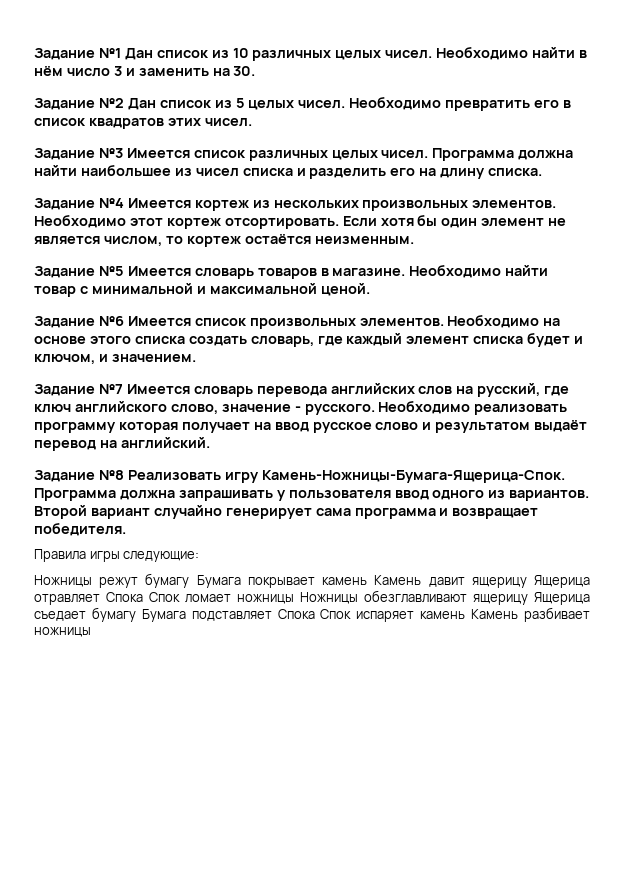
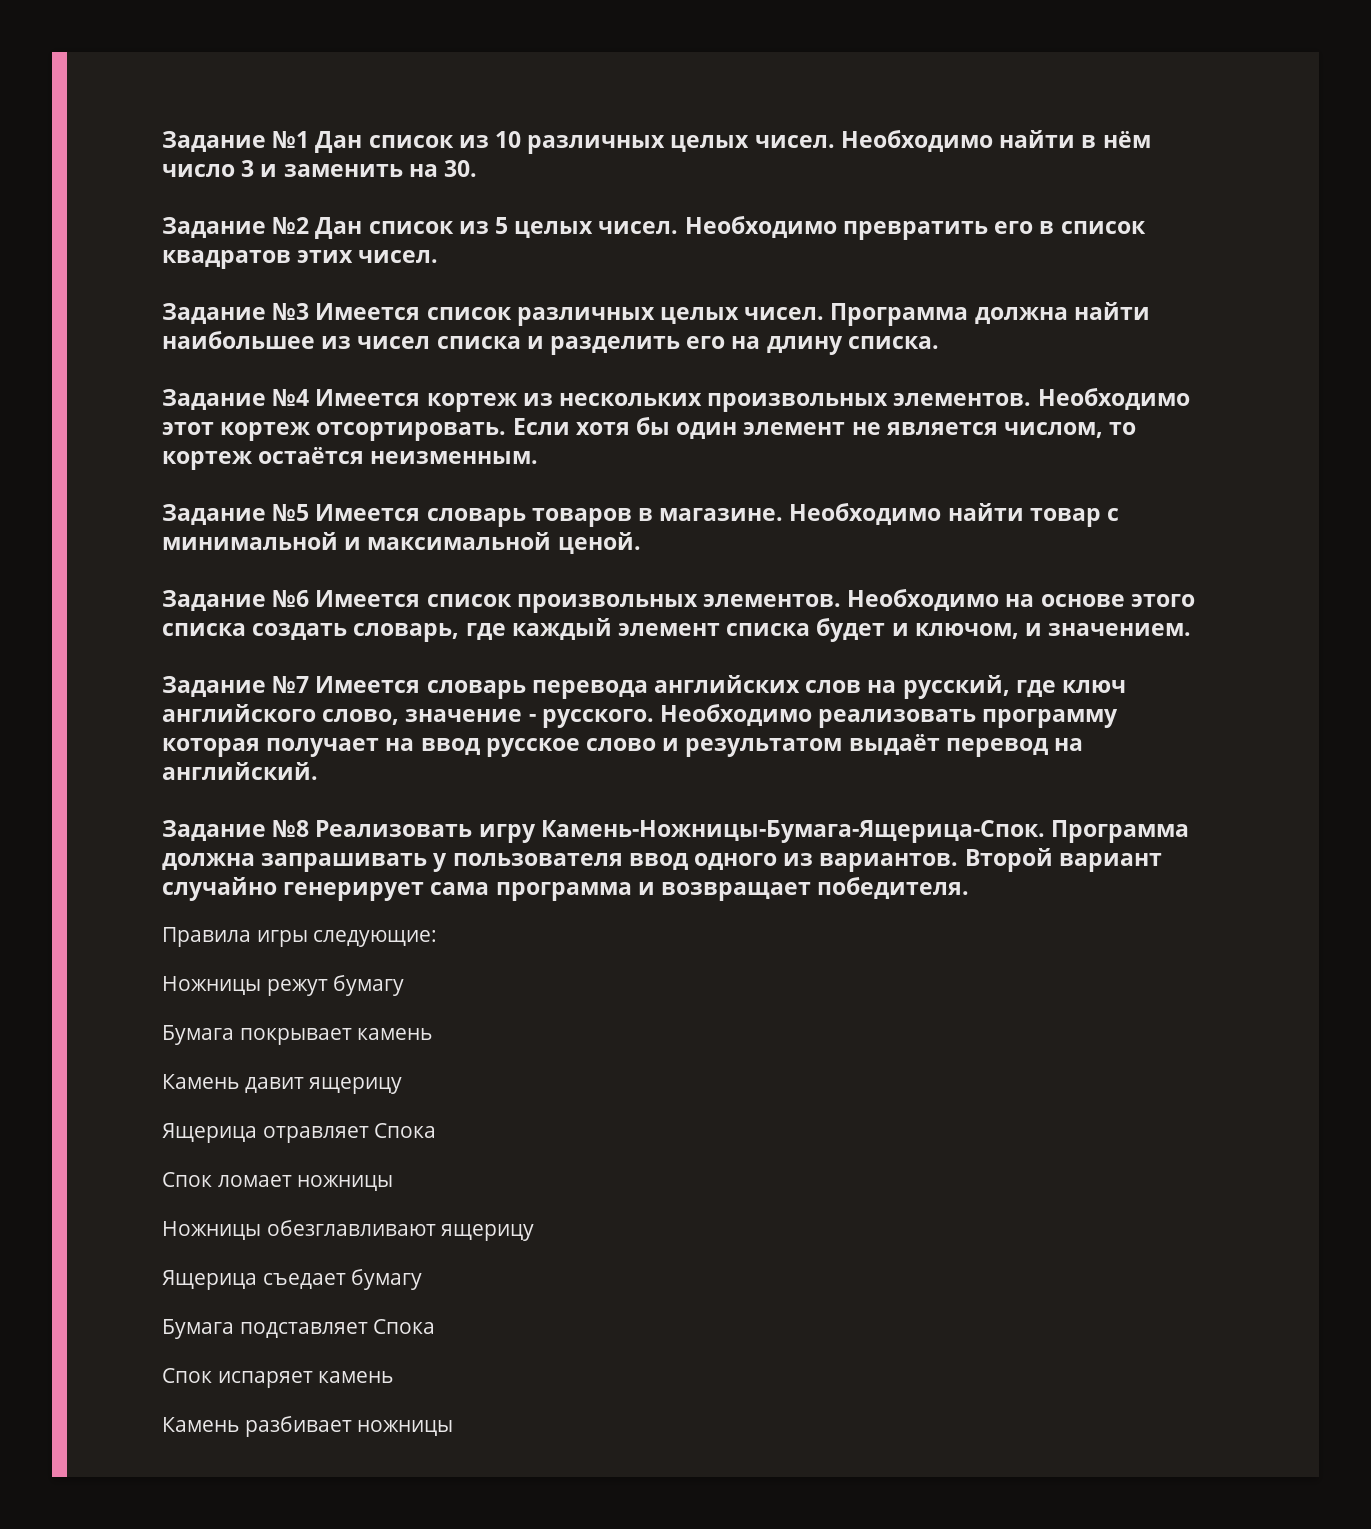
(190, 580) none -> (405, 985) //
(368, 581) none -> (433, 1034) //
(527, 582) none -> (403, 1085) //
(143, 597) none -> (437, 1130) //
(294, 599) none -> (394, 1183) //
(528, 599) none -> (535, 1232) //
(136, 614) none -> (423, 1279) //
(315, 614) none -> (436, 1326) //
(466, 615) none -> (394, 1377) //

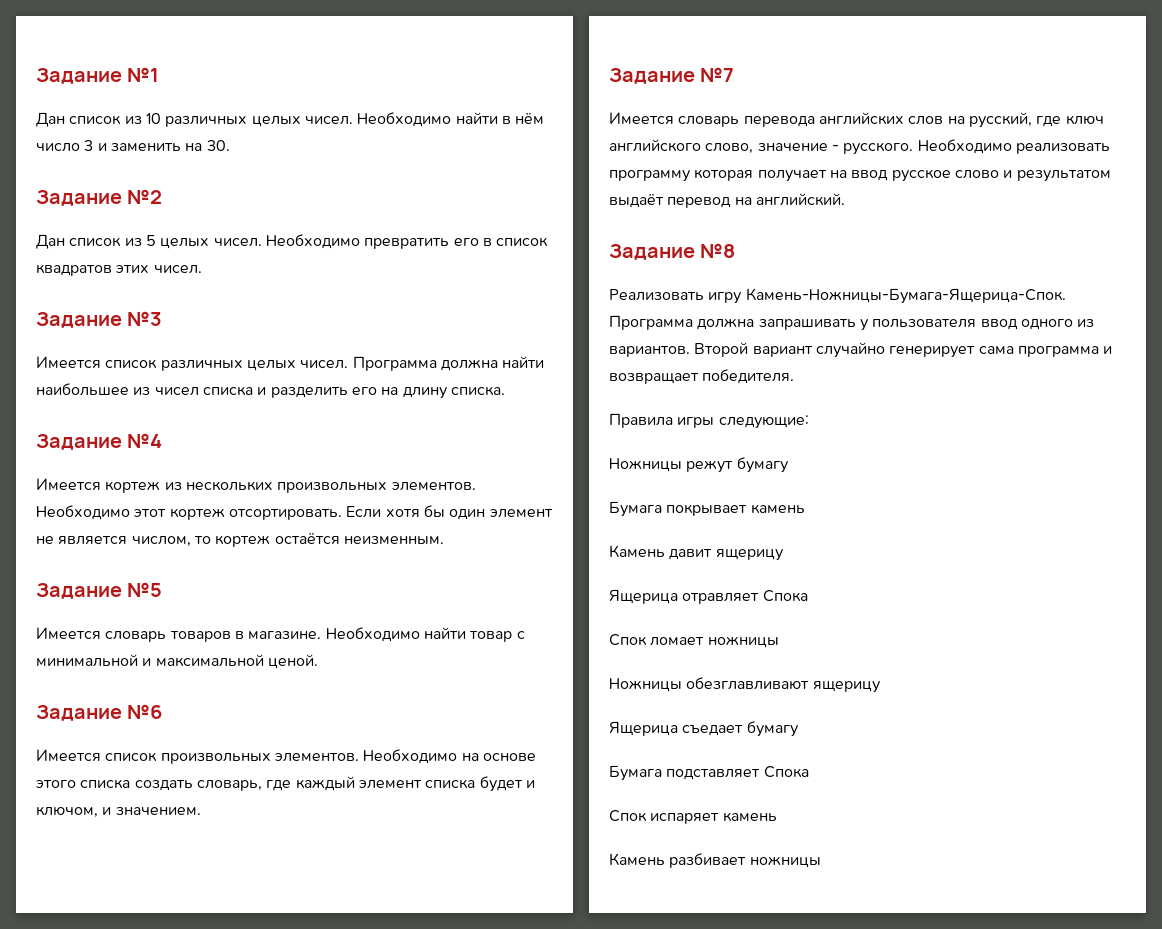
(310, 139) none -> (160, 74) //
(310, 225) none -> (163, 196) //
(310, 311) none -> (163, 318) //
(310, 397) none -> (163, 440) //
(310, 512) none -> (163, 589) //
(310, 598) none -> (163, 711) //
(310, 684) none -> (735, 74) //
(310, 828) none -> (736, 250) //

